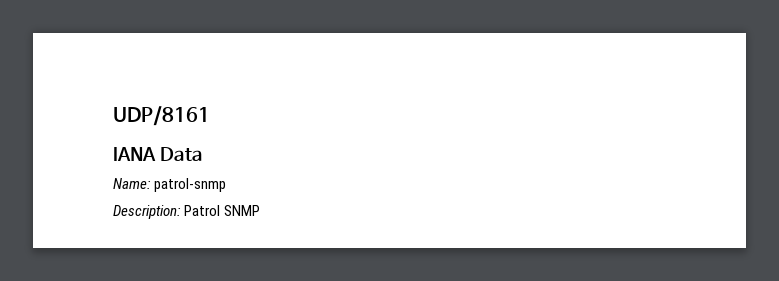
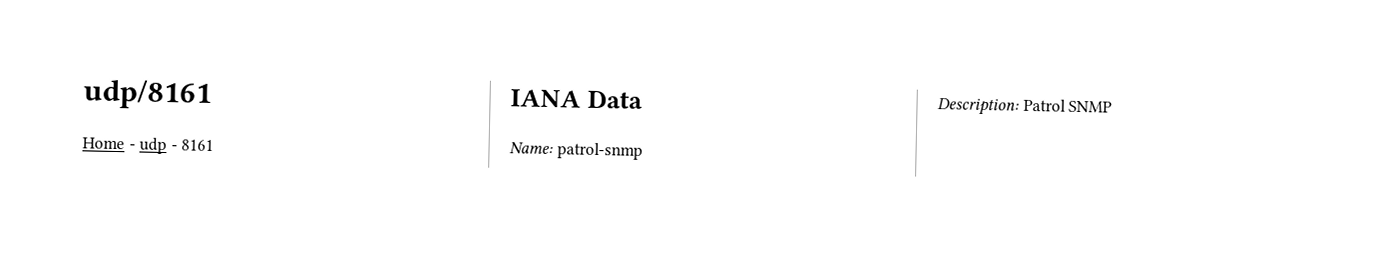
[113,106,210,126] UDP/8161 -> [83,78,212,110] [82,137,215,155] udp/8161 // Home - udp - 8161

